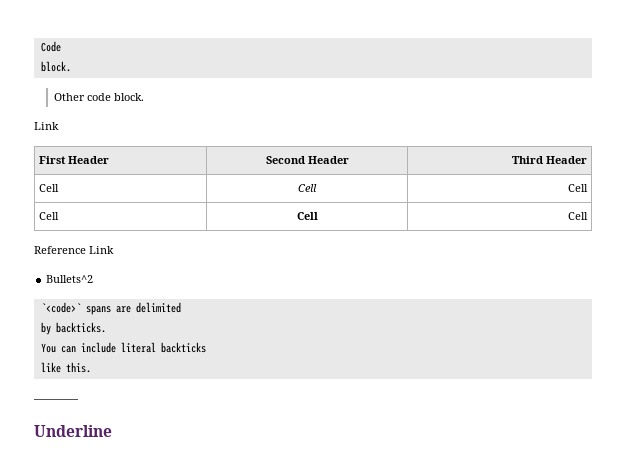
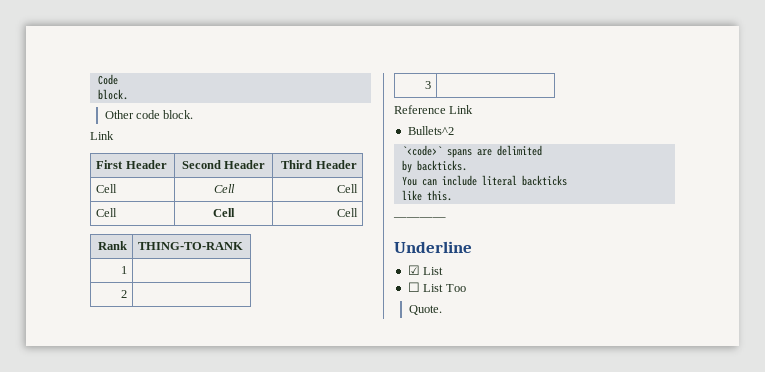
(589, 216) none -> [97,241,127,250] [138,242,244,250] [120,266,127,274] [120,290,127,298] [424,81,431,89] // Rank | THING-TO-RANK // 1 | // 2 | // 3 |
(112, 431) none -> [407,265,444,275] [407,282,466,292] [408,305,442,315] // ☑ List // ☐ List Too // Quote.

